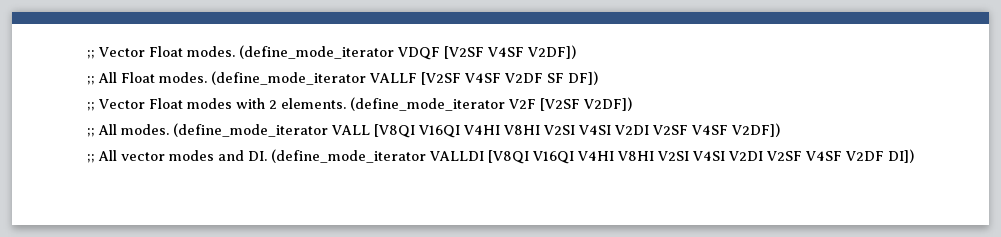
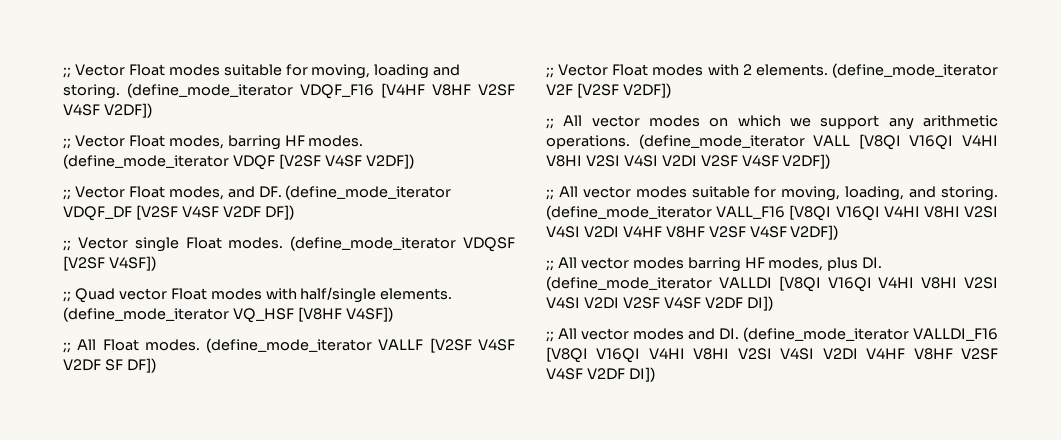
[87,46,183,59] ;; Vector Float -> [63,64,461,79] [63,83,515,99] [63,103,152,118] [63,135,305,150] ;; Vector Float modes suitable for moving, loading and storing. (define_mode_iterator VDQF_F16 [V4HF V8HF V2SF V4SF V2DF]) // ;; Vector Float modes, barring HF
(576, 52) none -> [63,185,452,200] [63,205,294,221] [63,236,515,252] [63,256,156,271] [63,287,453,303] [63,307,393,323] // ;; Vector Float modes, and DF. (define_mode_iterator VDQF_DF [V2SF V4SF V2DF DF]) // ;; Vector single Float modes. (define_mode_iterator VDQSF [V2SF V4SF]) // ;; Quad vector Float modes with half/single elements. (define_mode_iterator VQ_HSF [V8HF V4SF])
[121,124,169,135] modes. -> [591,115,998,130] [546,135,630,149] vector modes on which we support any arithmetic operations.
[218,150,244,161] and -> [691,186,998,201] [546,205,998,221] [546,225,839,240] [546,257,859,272] suitable for moving, loading, and storing. (define_mode_iterator VALL_F16 [V8QI V16QI V4HI V8HI V2SI V4SI V2DI V4HF V8HF V2SF V4SF V2DF]) // ;; All vector modes barring HF modes, plus
(914, 156) none -> [546,327,998,342] [546,347,998,363] [546,367,655,382] // ;; All vector modes and DI. (define_mode_iterator VALLDI_F16 [V8QI V16QI V4HI V8HI V2SI V4SI V2DI V4HF V8HF V2SF V4SF V2DF DI])

